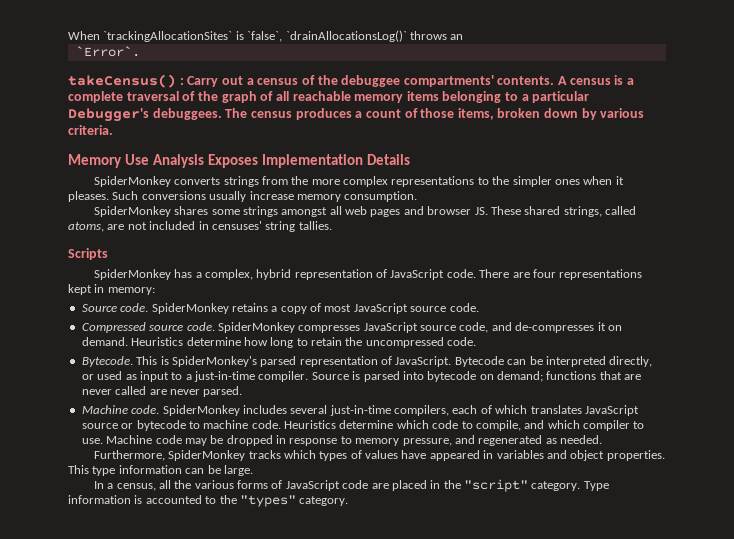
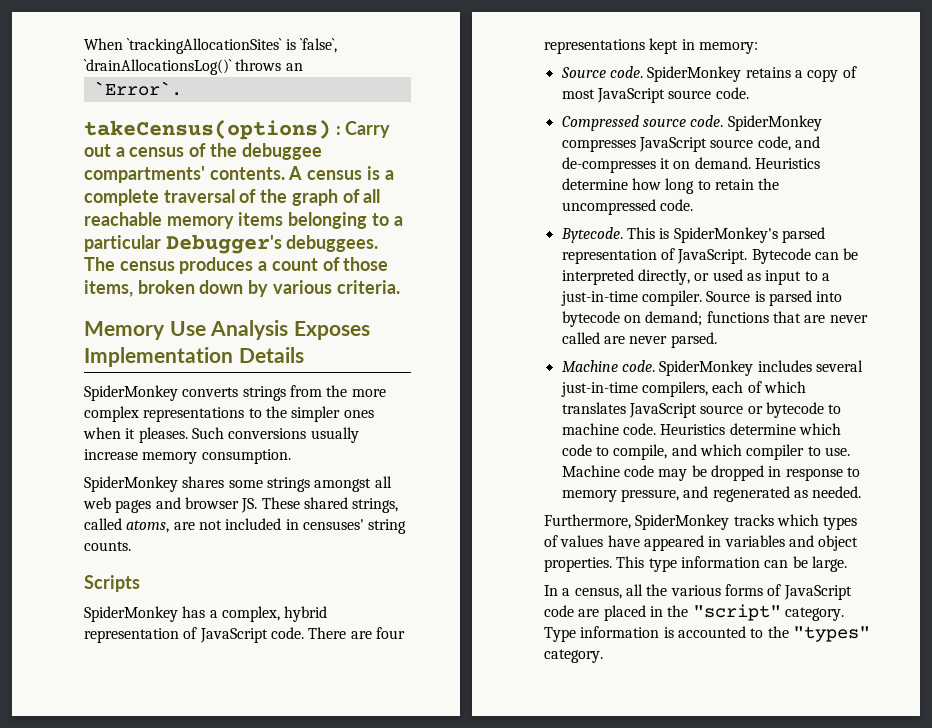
[68,74,176,88] takeCensus() -> [84,119,331,140] takeCensus(options)
[298,221,332,230] tallies. -> [84,541,131,551] counts.

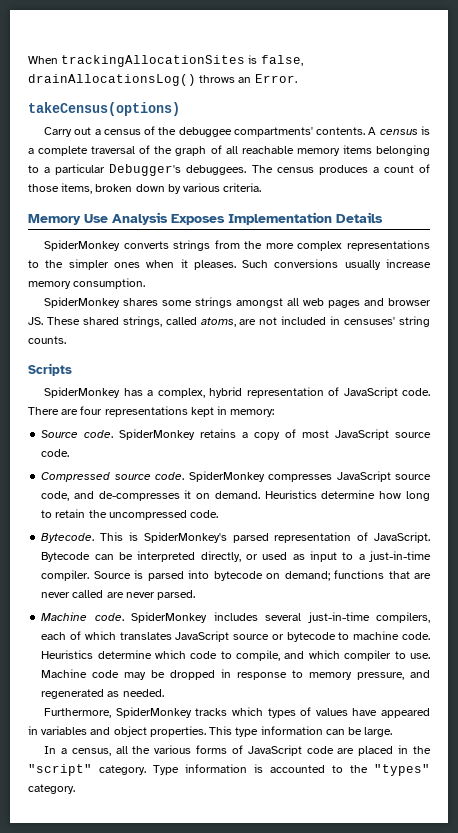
[127,38,337,54] [84,59,232,75] `trackingAllocationSites` is `false`, `drainAllocationsLog()` -> [61,55,303,67] [28,74,196,86] trackingAllocationSites is false, drainAllocationsLog()
[93,81,182,96] // `Error`. -> [254,74,297,83] Error.
[335,126,341,135] : -> (180, 109) //

